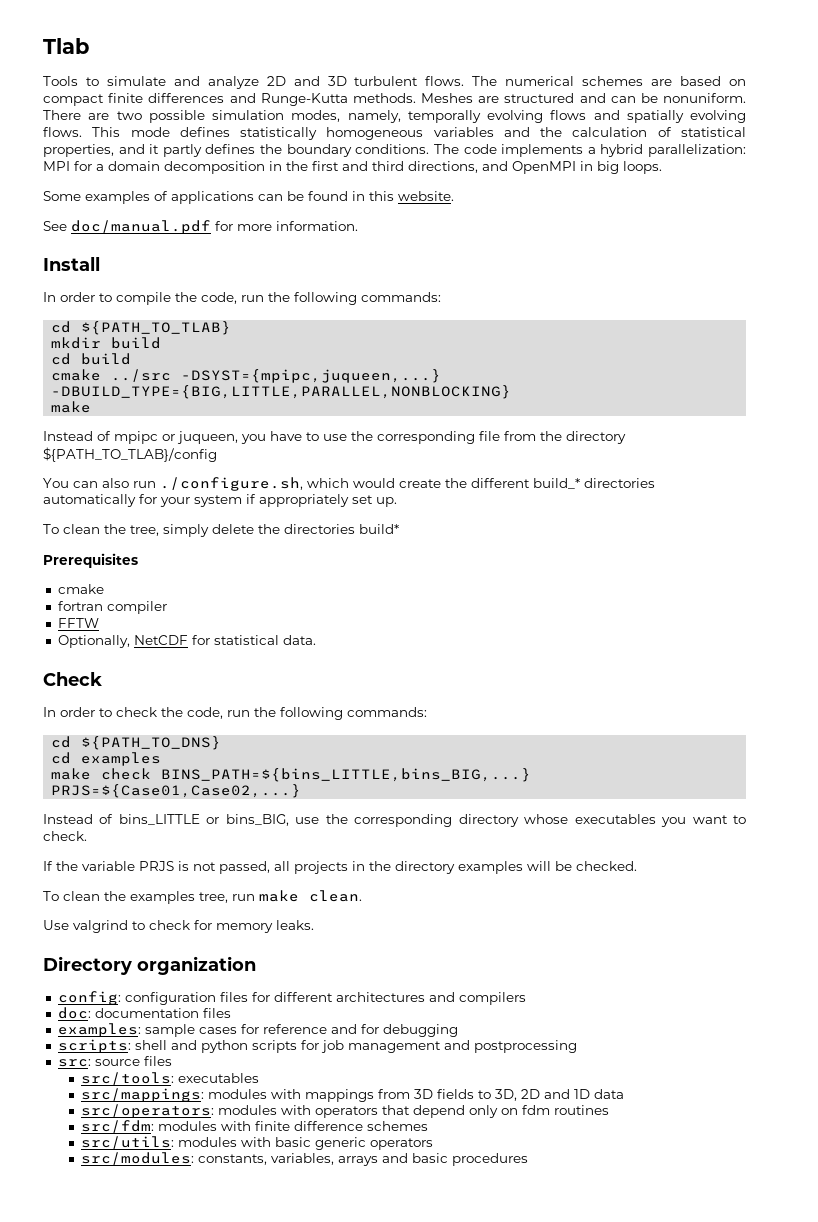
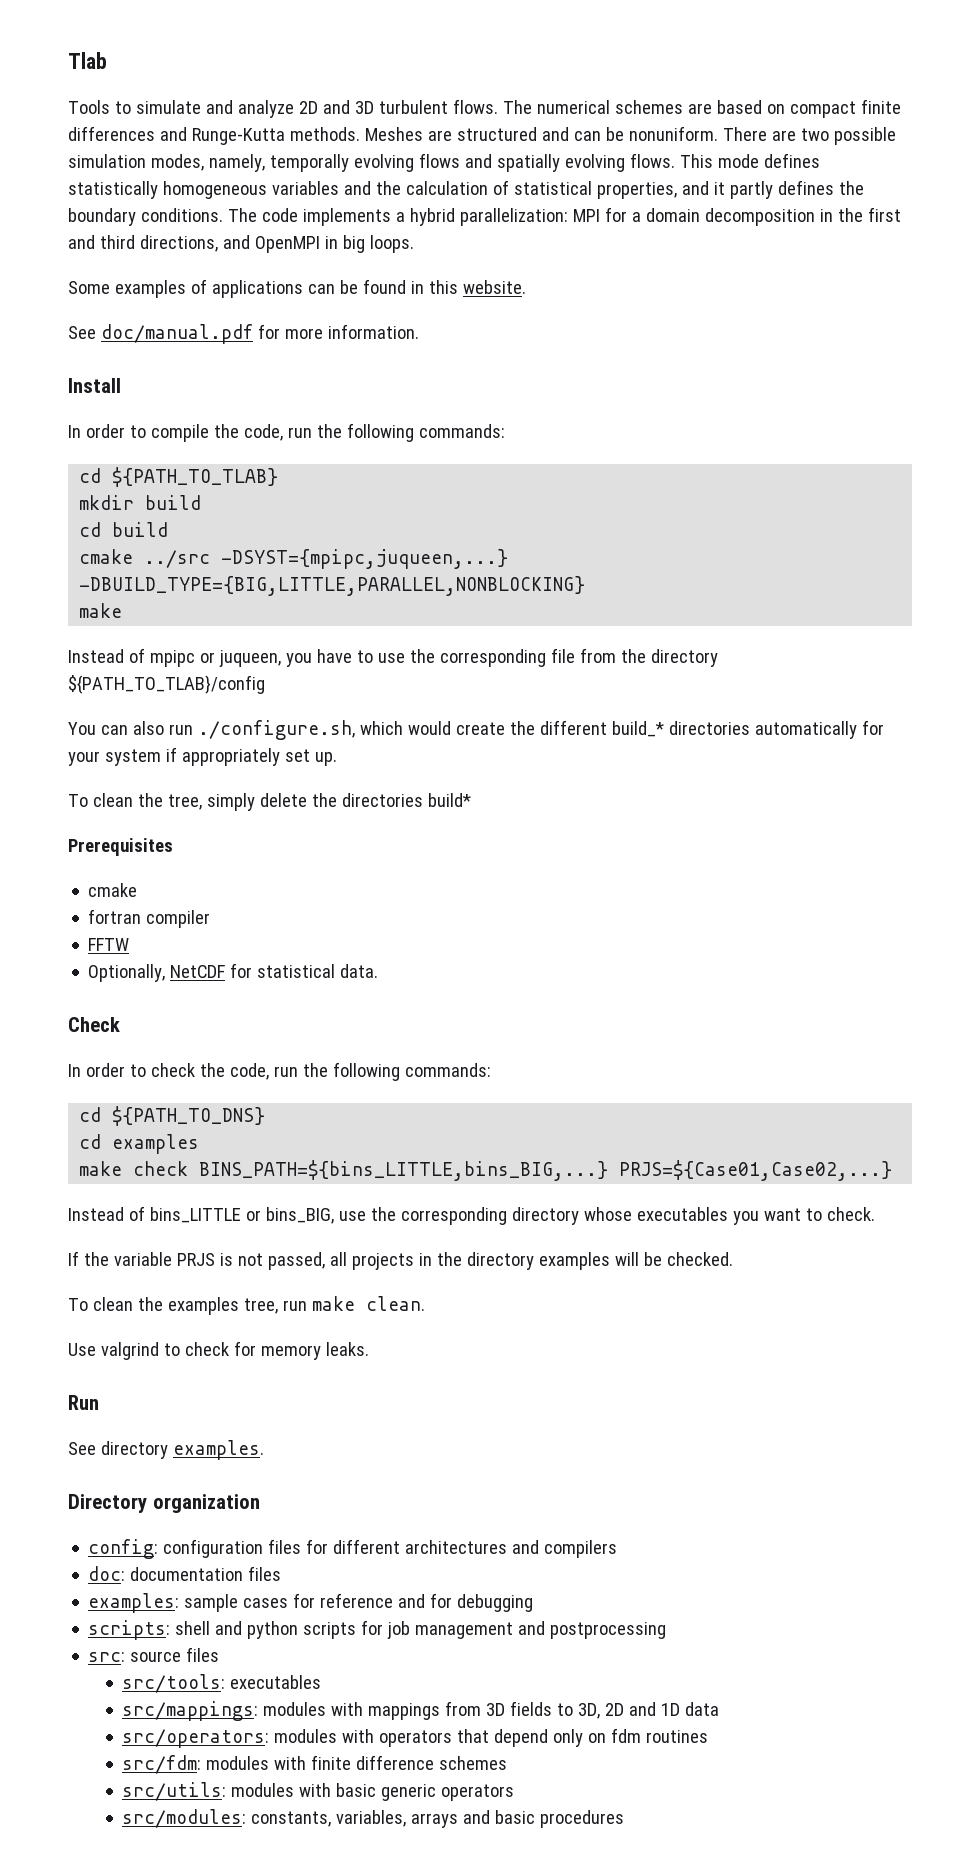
(314, 925) none -> [68,1395,99,1410] [68,1440,264,1460] // Run // See directory examples.

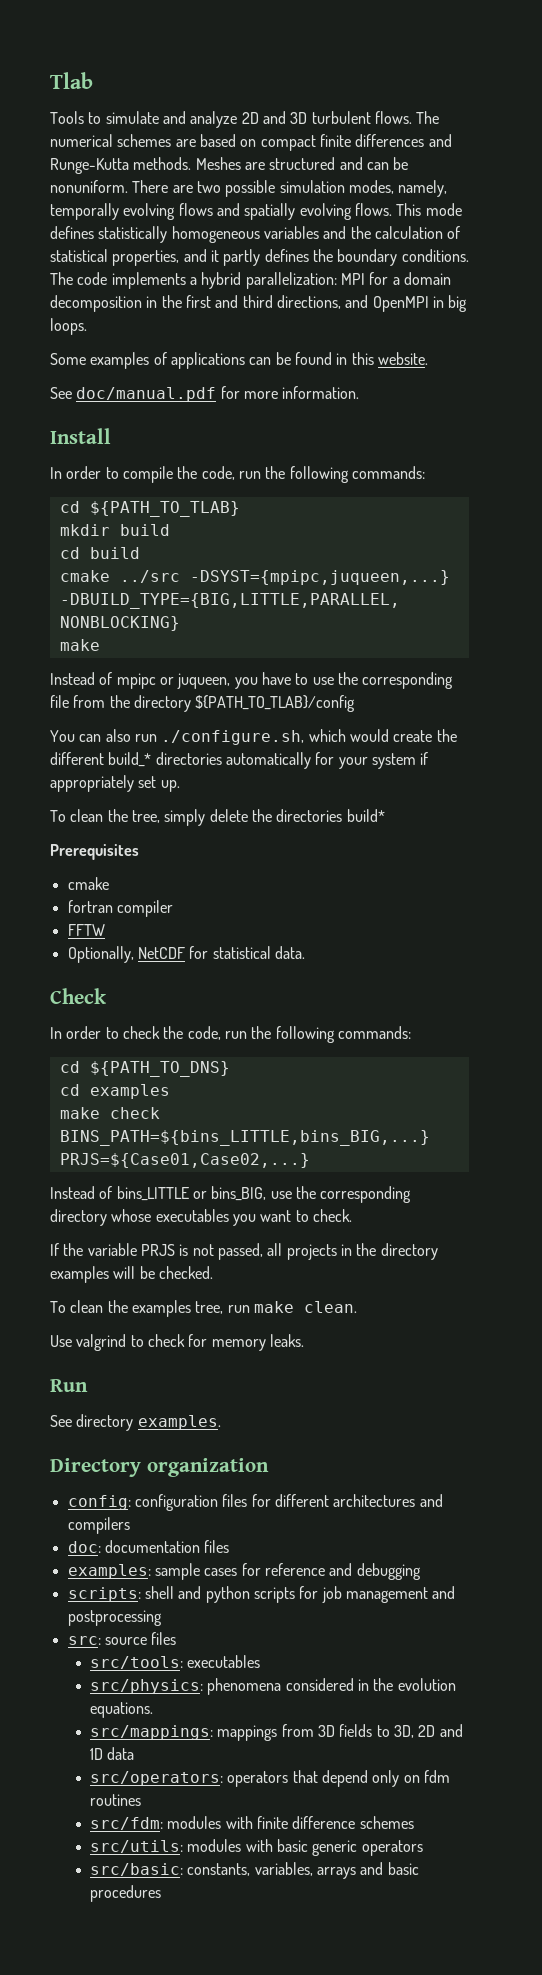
[430,1593,453,1608] for -> (353, 1569) none
(322, 1682) none -> [90,1678,456,1695] [90,1702,154,1718] // src/physics: phenomena considered in the evolution equations.
[263,1702,364,1716] modules with -> (214, 1732) none
[274,1729,375,1743] modules with -> (224, 1778) none
[122,1809,247,1828] src/modules: -> [90,1863,184,1876] src/basic:

